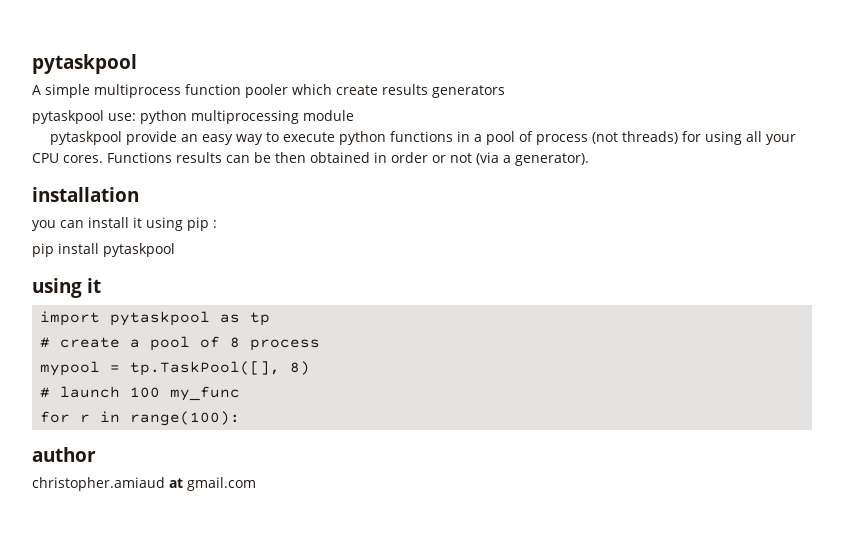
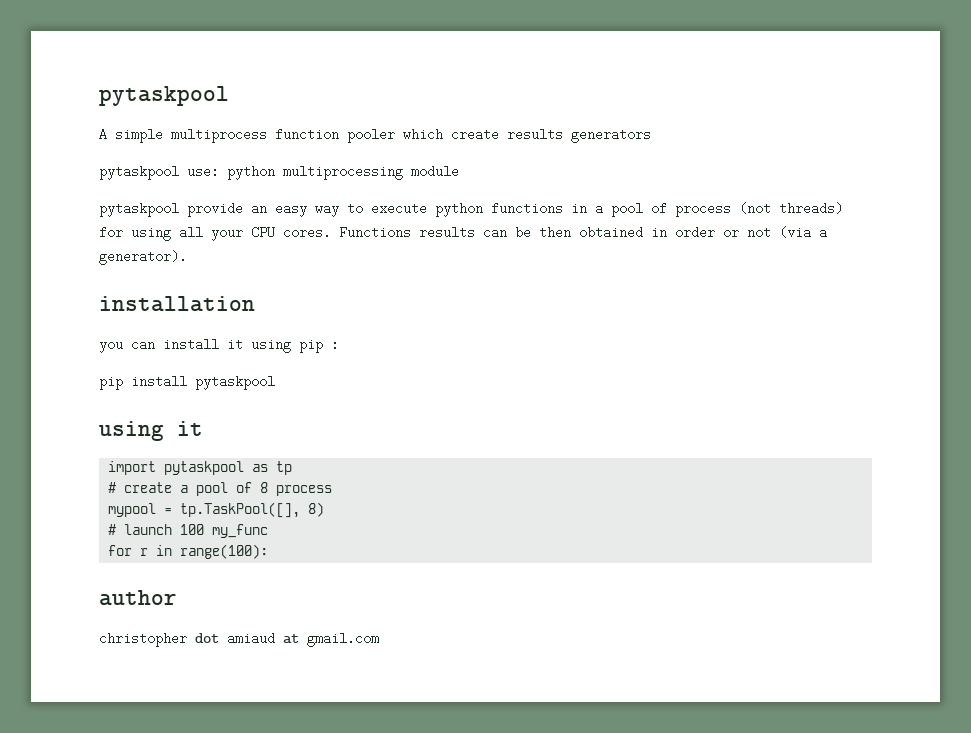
[32,477,165,491] christopher.amiaud -> [99,632,275,647] christopher dot amiaud

